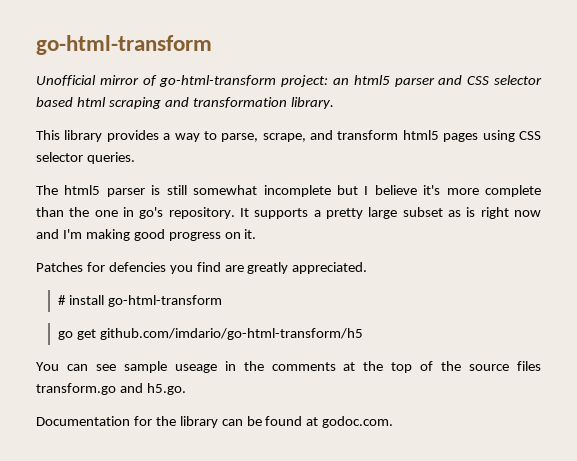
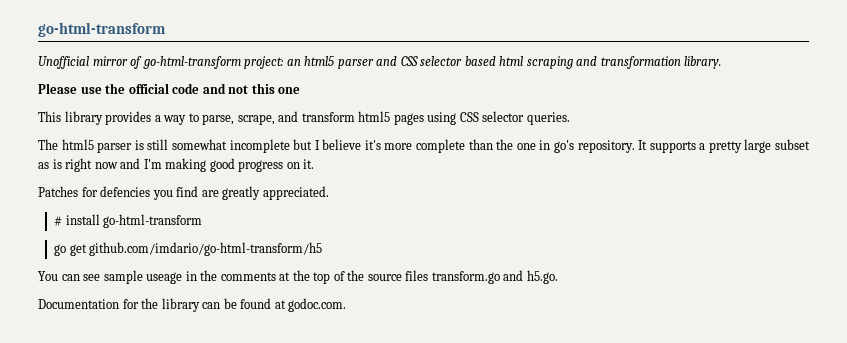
(334, 103) none -> [38,83,301,94] // Please use the official code and not this one

